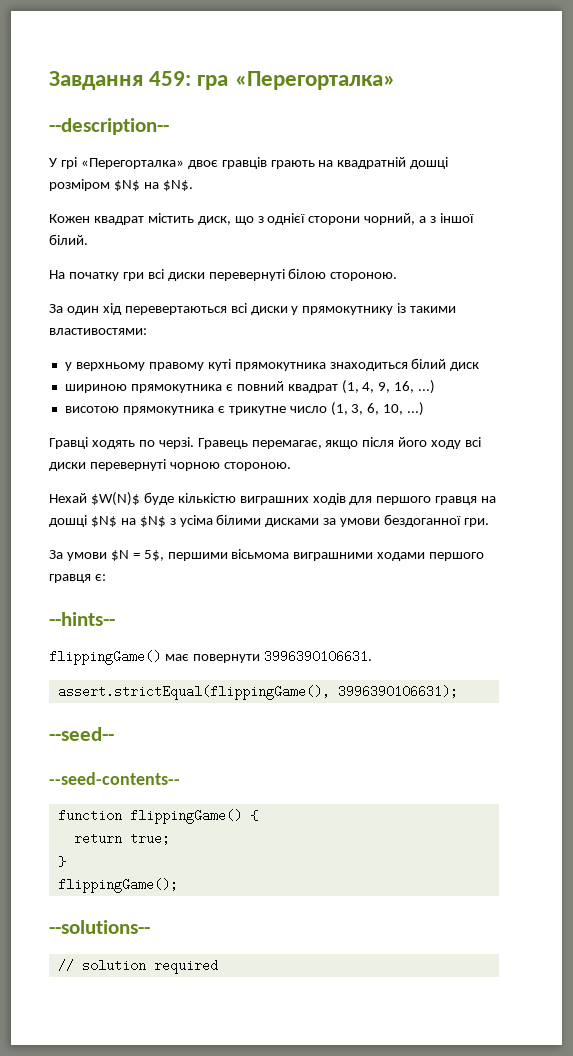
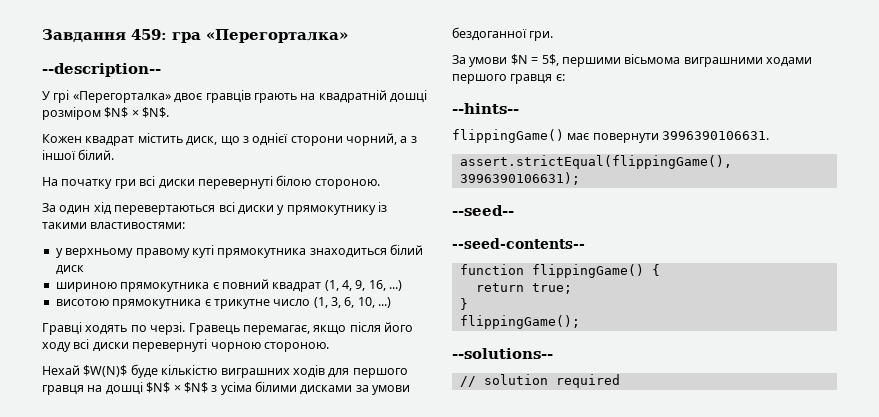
[143,182,159,189] на -> [131,109,139,117] ×
[120,518,136,525] на -> [173,384,181,392] ×

